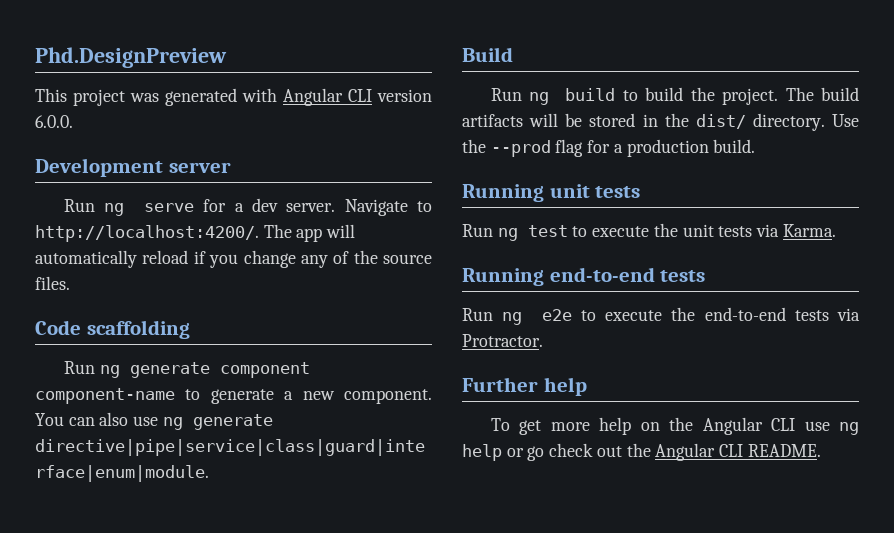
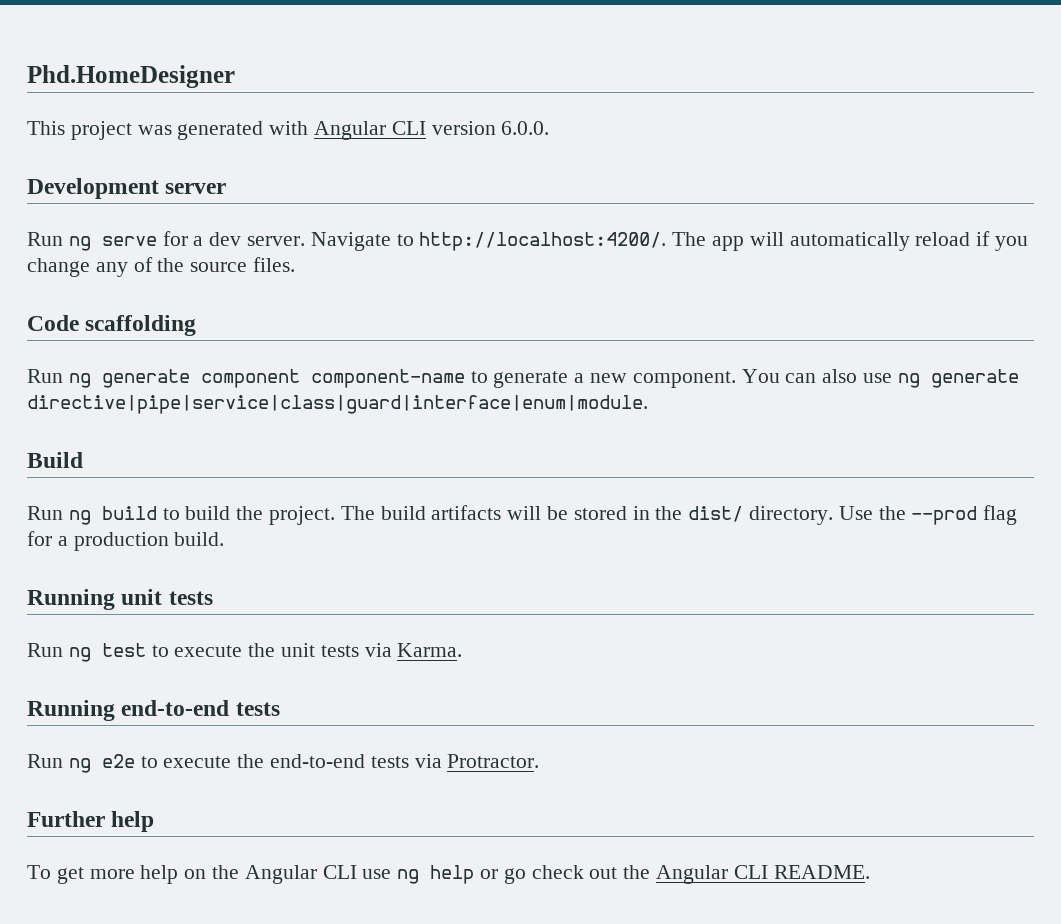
[35,47,227,68] Phd.DesignPreview -> [27,65,235,88] Phd.HomeDesigner

